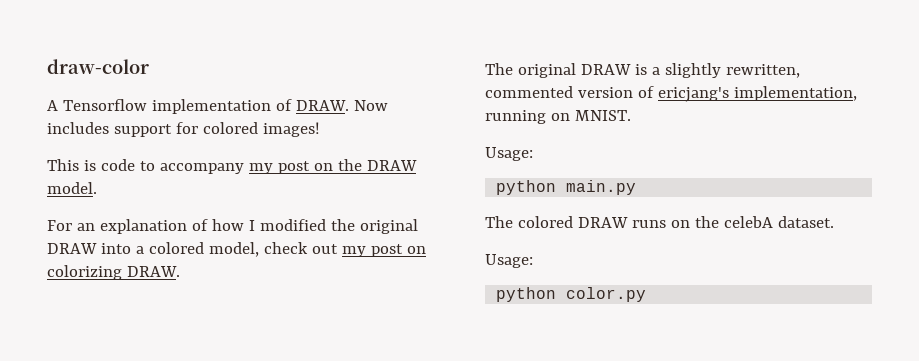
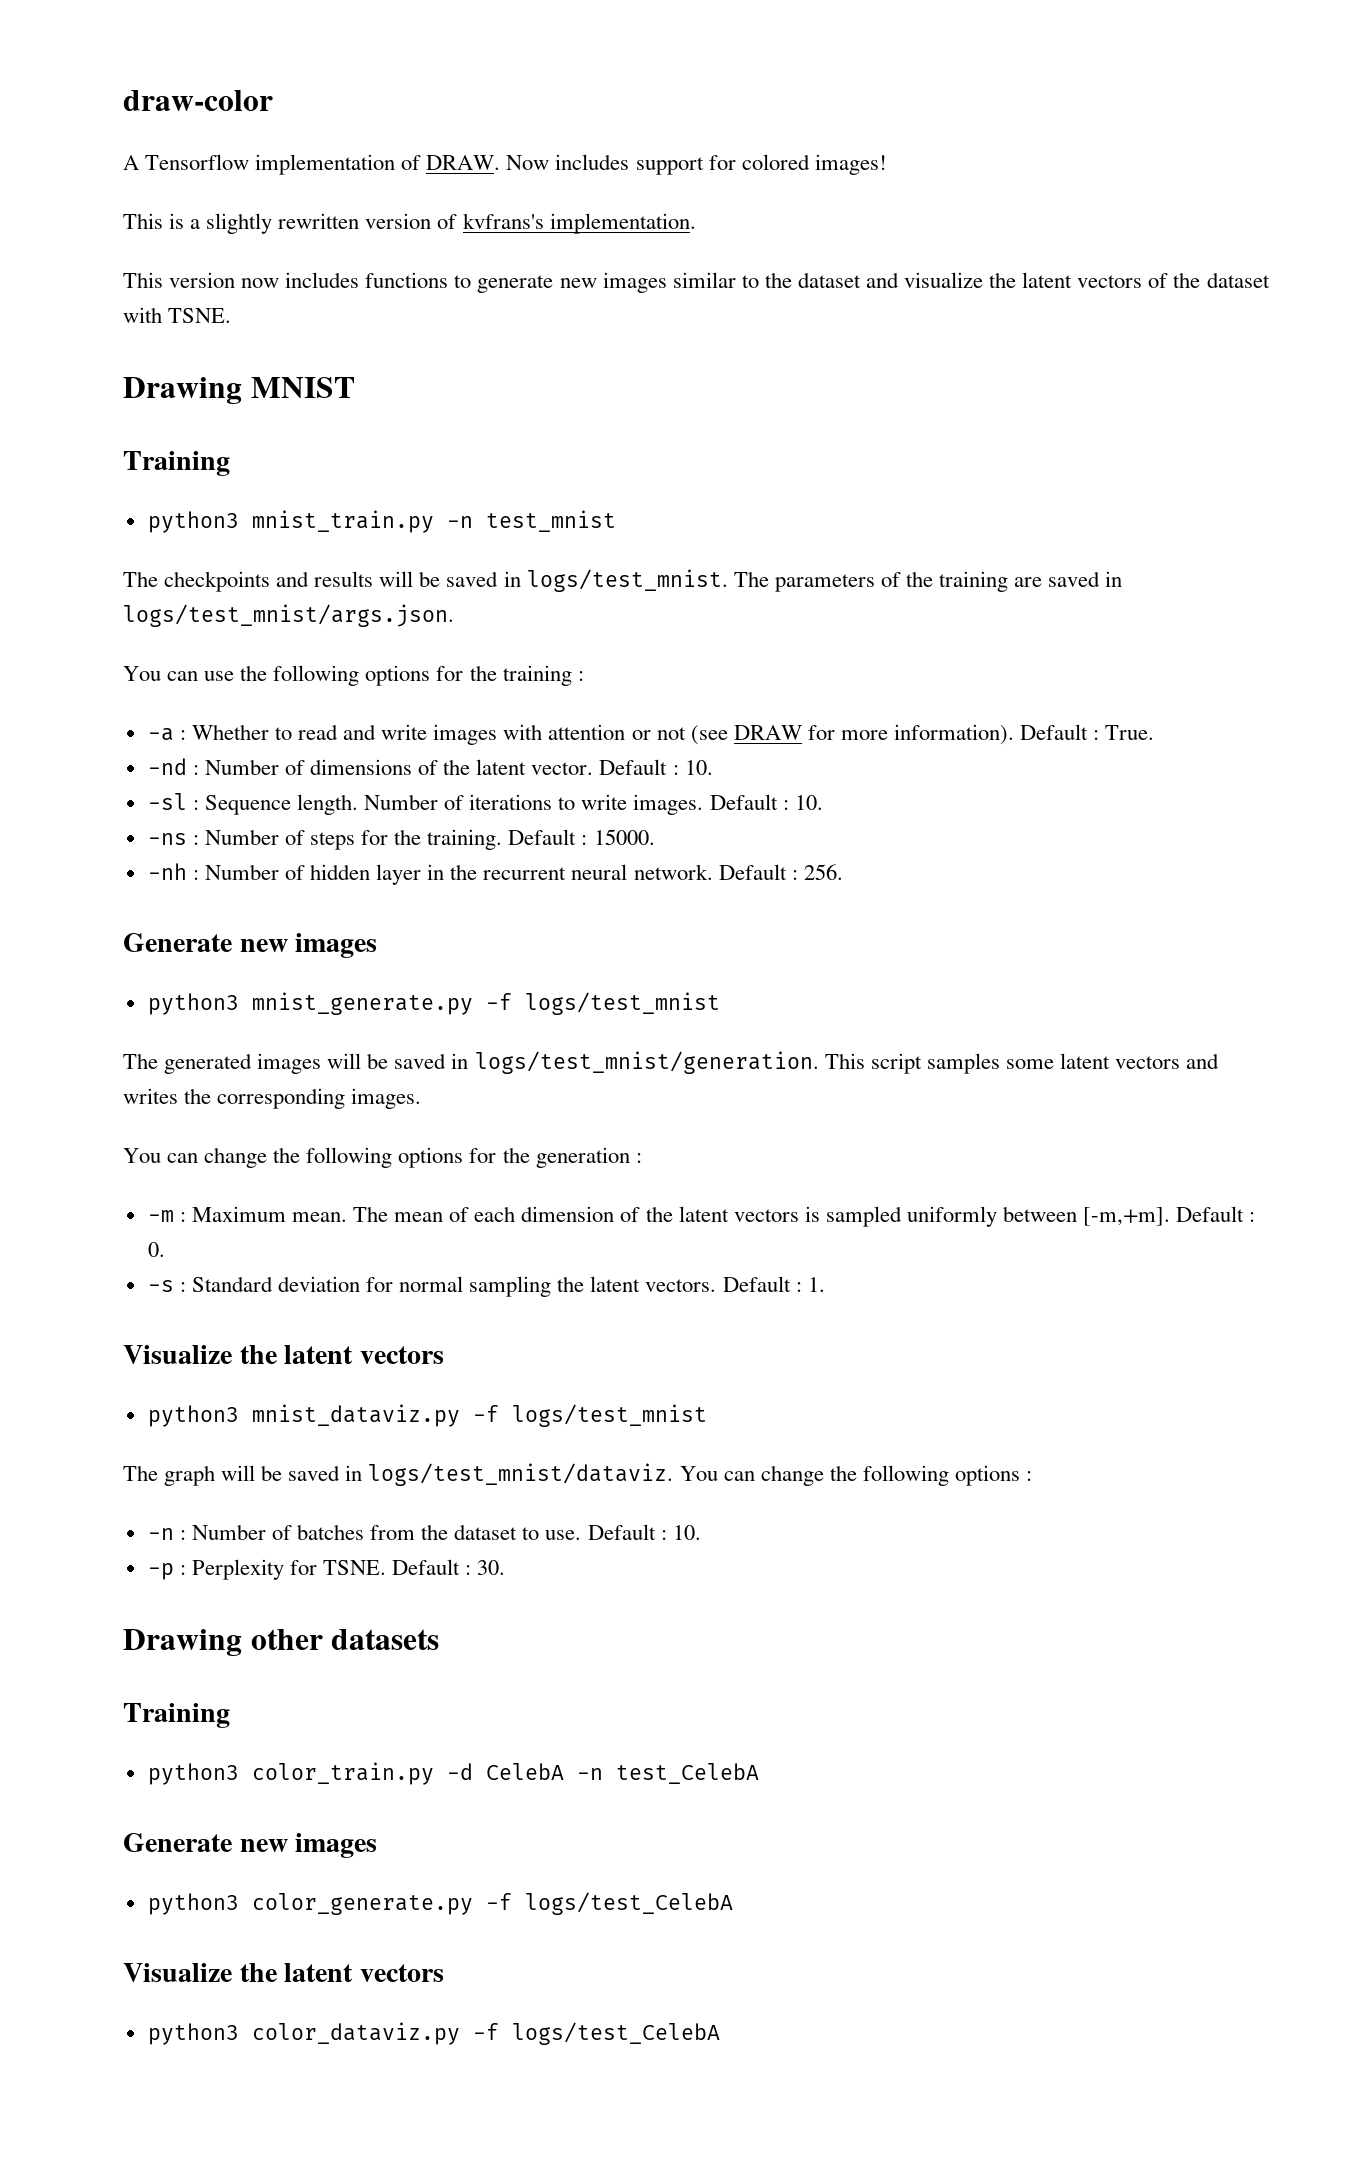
[100,159,417,174] [47,182,97,194] [47,219,418,234] [47,242,426,257] [47,265,180,280] [485,63,800,78] [485,86,857,102] [485,110,631,124] [485,147,533,161] [496,180,637,195] [485,216,834,228] [485,254,533,268] [496,287,647,302] code to accompany my post on the DRAW model. // For an explanation of how I modified the original DRAW into a colored model, check out my post on colorizing DRAW. // The original DRAW is a slightly rewritten, commented version of ericjang's implementation, running on MNIST. // Usage: // python main.py // The colored DRAW runs on the celebA dataset. // Usage: // python color.py -> [190,213,696,234] [123,272,1270,293] [123,307,232,323] [123,377,355,405] [123,451,230,476] [147,510,616,533] [123,569,1123,592] [123,604,454,627] [123,665,584,686] [147,724,1155,745] [147,758,713,775] [147,793,823,815] [147,829,655,850] [147,863,843,885] [123,933,378,958] [147,992,720,1015] [123,1051,1220,1074] [123,1088,422,1109] [123,1147,642,1168] [147,1206,1256,1227] [147,1242,165,1257] [147,1276,825,1297] [123,1345,444,1364] [147,1404,707,1427] [123,1463,1032,1486] [147,1524,701,1540] [147,1559,506,1580] [123,1629,440,1657] [123,1703,230,1728] [147,1762,759,1785] [123,1833,378,1858] [147,1892,733,1915] [123,1963,444,1982] [147,2022,720,2045] a slightly rewritten version of kvfrans's implementation. // This version now includes functions to generate new images similar to the dataset and visualize the latent vectors of the dataset with TSNE. // Drawing MNIST // Training // python3 mnist_train.py -n test_mnist // The checkpoints and results will be saved in logs/test_mnist. The parameters of the training are saved in logs/test_mnist/args.json. // You can use the following options for the training : // -a : Whether to read and write images with attention or not (see DRAW for more information). Default : True. // -nd : Number of dimensions of the latent vector. Default : 10. // -sl : Sequence length. Number of iterations to write images. Default : 10. // -ns : Number of steps for the training. Default : 15000. // -nh : Number of hidden layer in the recurrent neural network. Default : 256. // Generate new images // python3 mnist_generate.py -f logs/test_mnist // The generated images will be saved in logs/test_mnist/generation. This script samples some latent vectors and writes the corresponding images. // You can change the following options for the generation : // -m : Maximum mean. The mean of each dimension of the latent vectors is sampled uniformly between [-m,+m]. Default : 0. // -s : Standard deviation for normal sampling the latent vectors. Default : 1. // Visualize the latent vectors // python3 mnist_dataviz.py -f logs/test_mnist // The graph will be saved in logs/test_mnist/dataviz. You can change the following options : // -n : Number of batches from the dataset to use. Default : 10. // -p : Perplexity for TSNE. Default : 30. // Drawing other datasets // Training // python3 color_train.py -d CelebA -n test_CelebA // Generate new images // python3 color_generate.py -f logs/test_CelebA // Visualize the latent vectors // python3 color_dataviz.py -f logs/test_CelebA

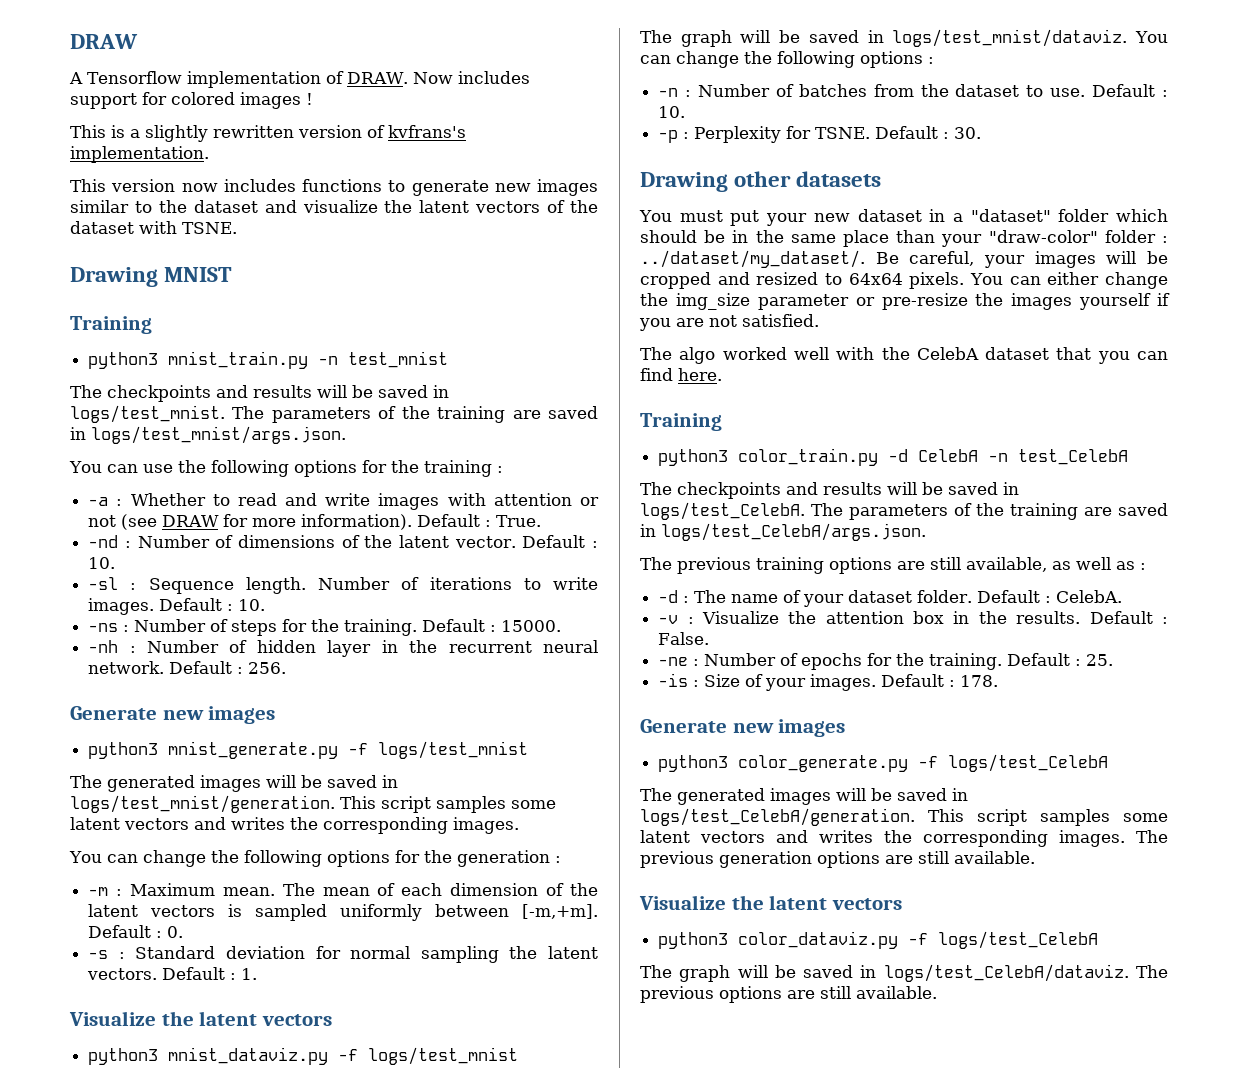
[123,90,273,111] draw-color -> [70,34,138,49] DRAW
[814,154,887,175] images! -> [240,92,313,109] images !
(440, 1639) none -> [639,209,1168,226] [640,230,1168,247] [640,250,1168,268] [640,272,1168,289] [640,293,1170,310] [639,314,819,331] [640,347,1168,364] [640,368,722,381] // You must put your new dataset in a "dataset" folder which should be in the same place than your "draw-color" folder : ../dataset/my_dataset/. Be careful, your images will be cropped and resized to 64x64 pixels. You can either change the img_size parameter or pre-resize the images yourself if you are not satisfied. // The algo worked well with the CelebA dataset that you can find here.
(759, 1773) none -> [640,482,1019,499] [640,502,1168,520] [640,523,926,541] [640,557,1146,574] [658,590,1123,607] [658,611,1168,624] [658,632,710,645] [658,653,1114,670] [658,673,999,691] // The checkpoints and results will be saved in logs/test_CelebA. The parameters of the training are saved in logs/test_CelebA/args.json. // The previous training options are still available, as well as : // -d : The name of your dataset folder. Default : CelebA. // -v : Visualize the attention box in the results. Default : False. // -ne : Number of epochs for the training. Default : 25. // -is : Size of your images. Default : 178.
(733, 1903) none -> [640,788,968,805] [640,808,1168,826] [640,830,1168,847] [640,851,1035,868] // The generated images will be saved in logs/test_CelebA/generation. This script samples some latent vectors and writes the corresponding images. The previous generation options are still available.
(720, 2033) none -> [640,964,1168,982] [640,986,937,1003] // The graph will be saved in logs/test_CelebA/dataviz. The previous options are still available.

